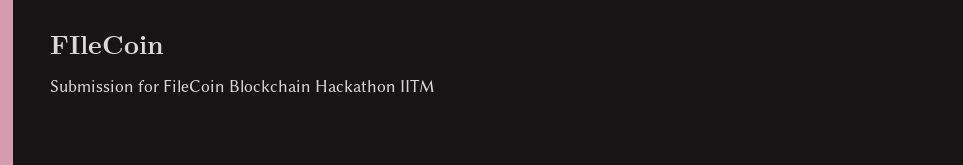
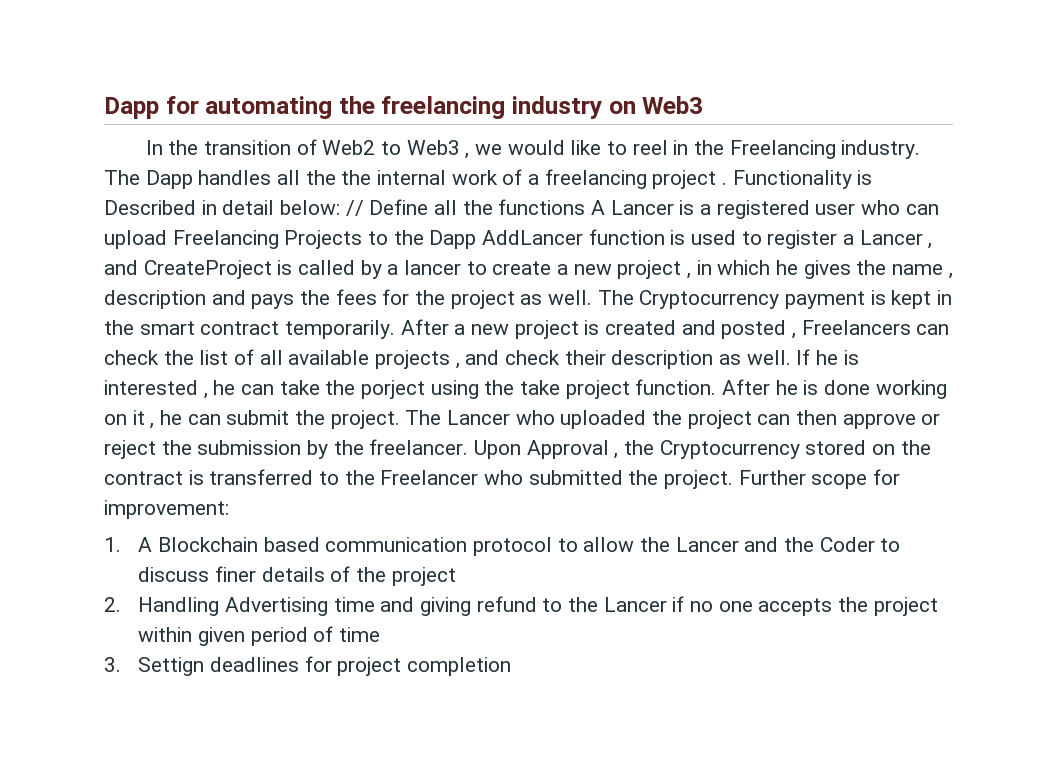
[50,36,164,54] [50,79,435,92] FIleCoin // Submission for FileCoin Blockchain Hackathon IITM -> [104,96,704,119] [145,139,921,159] [104,169,873,189] [104,199,939,219] [104,229,933,249] [104,260,953,279] [104,289,953,309] [104,319,950,339] [104,349,859,369] [104,379,947,399] [104,410,941,429] [104,439,931,459] [104,469,901,489] [104,500,229,519] [104,537,901,556] [138,566,456,586] [104,596,938,616] [138,626,380,646] [104,656,511,676] Dapp for automating the freelancing industry on Web3 // In the transition of Web2 to Web3 , we would like to reel in the Freelancing industry. The Dapp handles all the the internal work of a freelancing project . Functionality is Described in detail below: // Define all the functions A Lancer is a registered user who can upload Freelancing Projects to the Dapp AddLancer function is used to register a Lancer , and CreateProject is called by a lancer to create a new project , in which he gives the name , description and pays the fees for the project as well. The Cryptocurrency payment is kept in the smart contract temporarily. After a new project is created and posted , Freelancers can check the list of all available projects , and check their description as well. If he is interested , he can take the porject using the take project function. After he is done working on it , he can submit the project. The Lancer who uploaded the project can then approve or reject the submission by the freelancer. Upon Approval , the Cryptocurrency stored on the contract is transferred to the Freelancer who submitted the project. Further scope for improvement: // 1. A Blockchain based communication protocol to allow the Lancer and the Coder to discuss finer details of the project // 2. Handling Advertising time and giving refund to the Lancer if no one accepts the project within given period of time // 3. Settign deadlines for project completion

